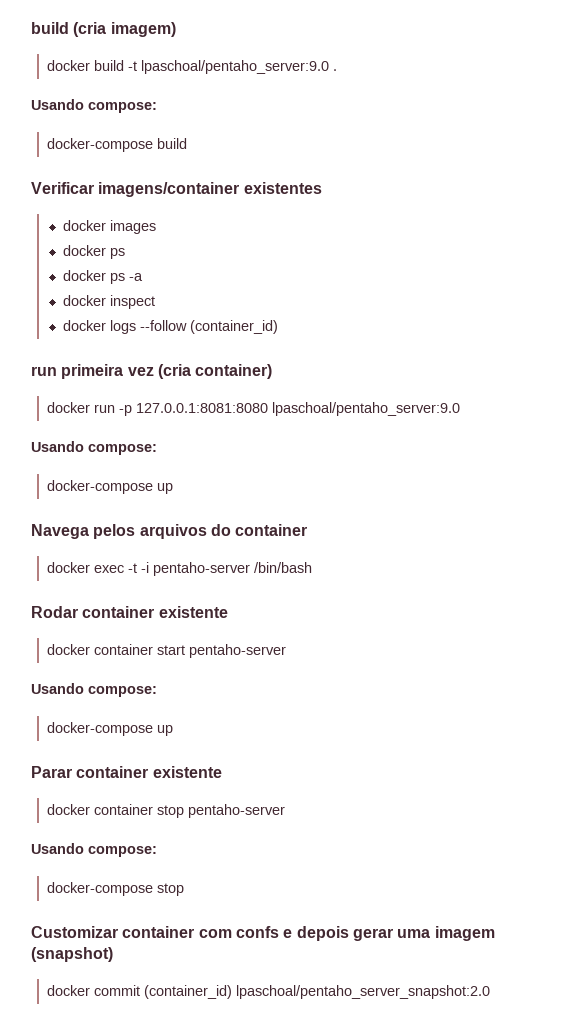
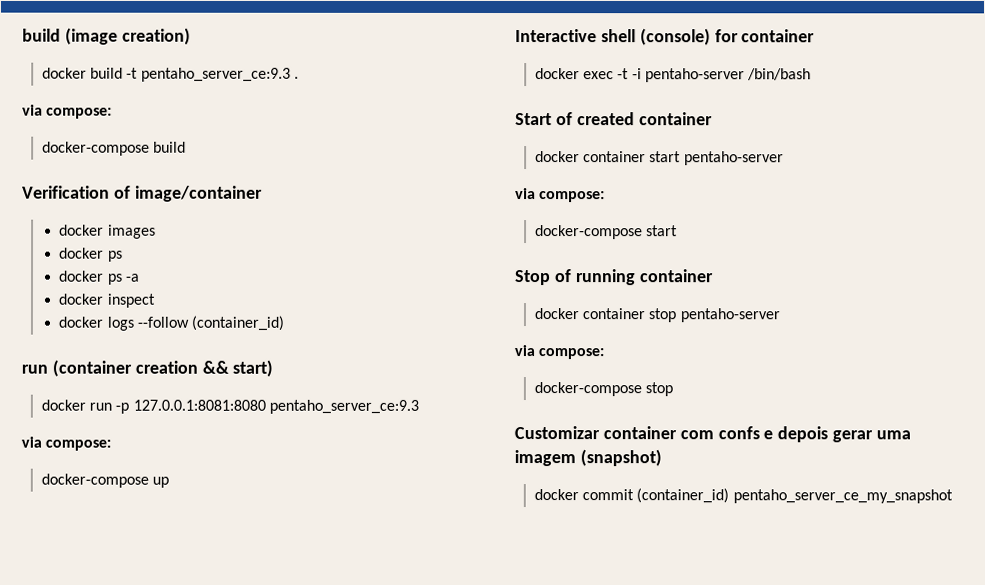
[31,22,176,37] build (cria imagem) -> [22,27,191,45] build (image creation)
[141,60,330,74] lpaschoal/pentaho_server:9.0 -> [140,67,291,82] pentaho_server_ce:9.3
[31,99,84,110] Usando -> [22,104,43,116] via
[31,182,322,197] Verificar imagens/container existentes -> [22,185,263,202] Verification of image/container
[61,364,273,379] primeira vez (cria container) -> [51,359,274,377] (container creation && start)
[272,402,461,416] [31,441,157,455] [47,480,174,494] [31,524,231,539] lpaschoal/pentaho_server:9.0 // Usando compose: // docker-compose up // Navega pelos arquivos do -> [269,399,420,414] [21,436,112,451] [40,473,170,488] [515,28,739,46] pentaho_server_ce:9.3 // via compose: // docker-compose up // Interactive shell (console) for
[31,606,228,618] Rodar container existente -> [515,112,713,126] Start of created container
[31,683,157,697] [47,722,174,736] [31,766,222,778] Usando compose: // docker-compose up // Parar container existente -> [515,188,606,203] [534,225,679,240] [515,269,714,286] via compose: // docker-compose start // Stop of running container
[31,843,84,854] Usando -> [514,345,535,357] via
[236,985,491,999] lpaschoal/pentaho_server_snapshot:2.0 -> [732,489,953,504] pentaho_server_ce_my_snapshot

